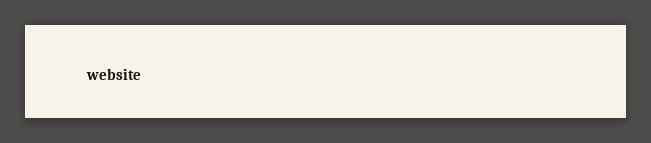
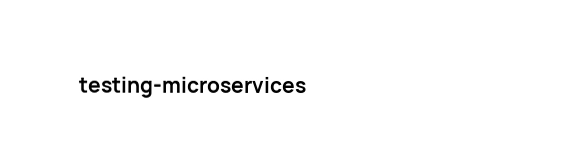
[86,68,141,80] website -> [78,76,306,99] testing-microservices

